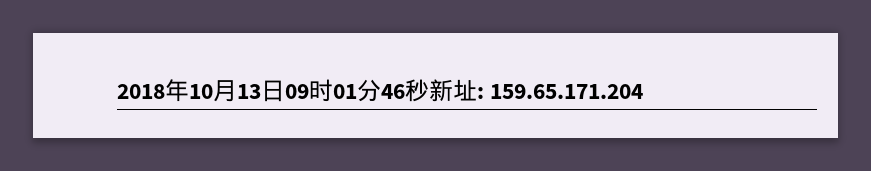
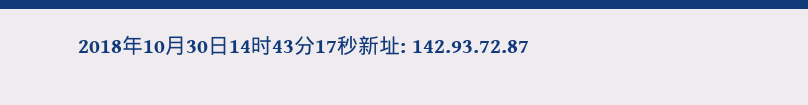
[237,79,405,102] 13日09时01分46 -> [186,36,337,55] 30日14时43分17
[490,84,644,99] 159.65.171.204 -> [411,40,529,53] 142.93.72.87

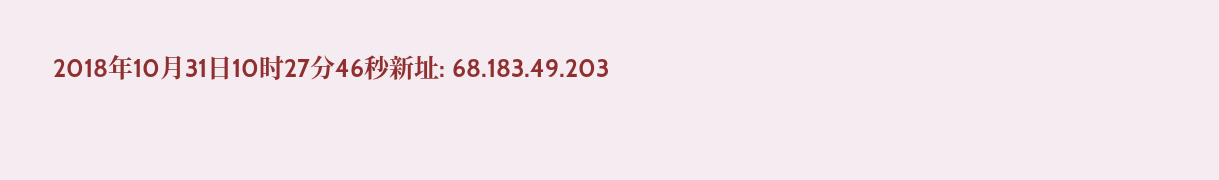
[186,36,337,55] 30日14时43分17 -> [185,55,364,80] 31日10时27分46
[411,40,529,53] 142.93.72.87 -> [451,59,609,77] 68.183.49.203

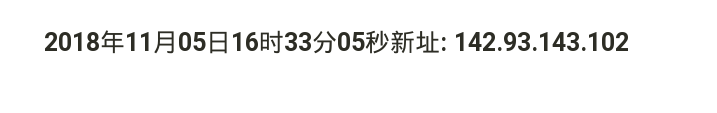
[133,55,364,80] 10月31日10时27分46 -> [125,30,365,54] 11月05日16时33分05
[451,59,609,77] 68.183.49.203 -> [453,32,629,51] 142.93.143.102

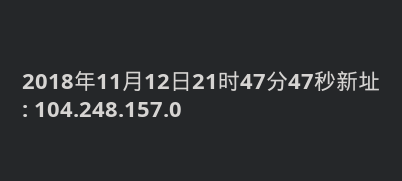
[178,30,365,54] 05日16时33分05 -> [144,71,314,91] 12日21时47分47
[453,32,629,51] 142.93.143.102 -> [34,102,182,117] 104.248.157.0

